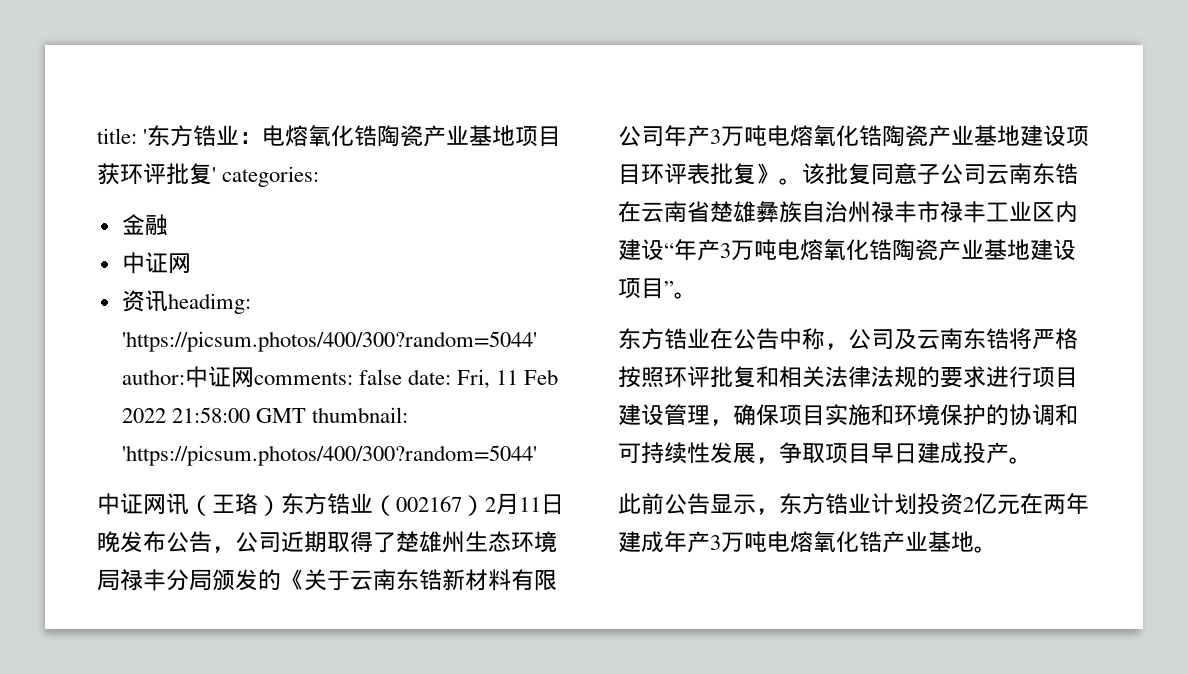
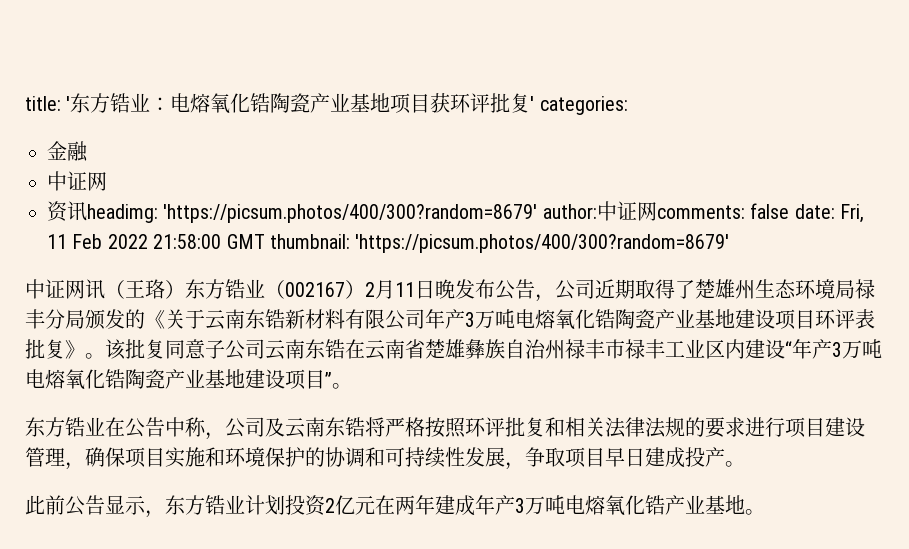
[121,331,537,352] 'https://picsum.photos/400/300?random=5044' -> [163,204,538,223] 'https://picsum.photos/400/300?random=8679'
[121,445,537,466] 'https://picsum.photos/400/300?random=5044' -> [355,234,730,253] 'https://picsum.photos/400/300?random=8679'

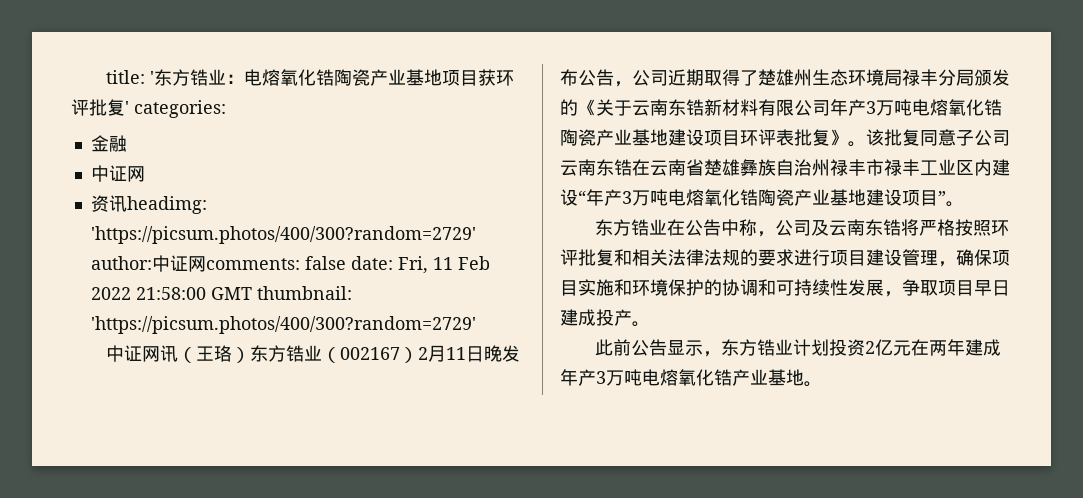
[163,204,538,223] 'https://picsum.photos/400/300?random=8679' -> [90,226,476,244] 'https://picsum.photos/400/300?random=2729'
[355,234,730,253] 'https://picsum.photos/400/300?random=8679' -> [90,316,476,334] 'https://picsum.photos/400/300?random=2729'

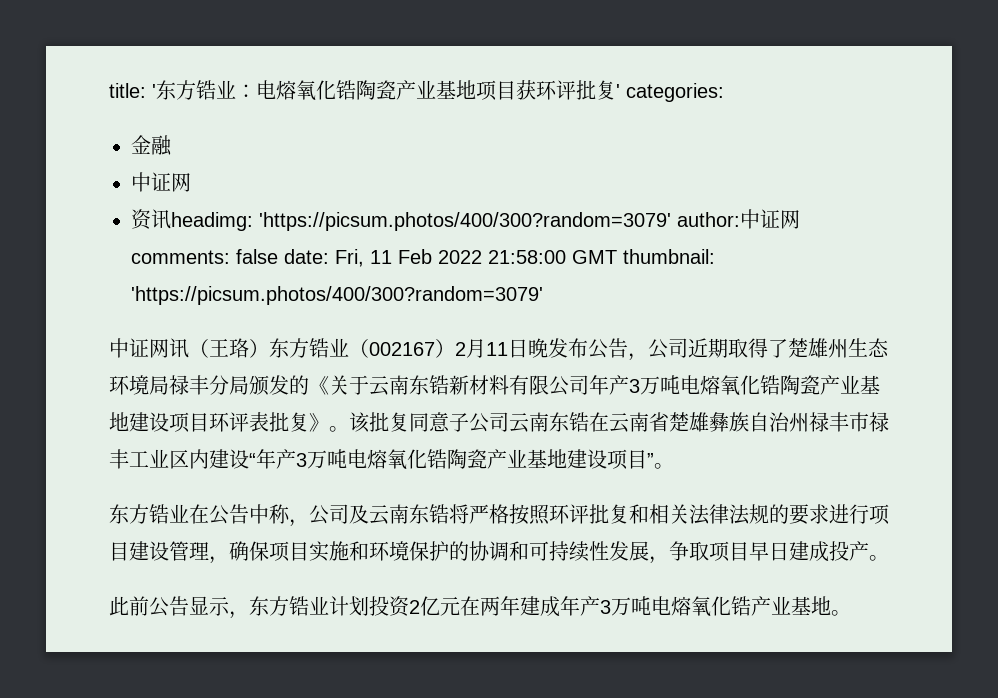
[90,226,476,244] 'https://picsum.photos/400/300?random=2729' -> [259,212,671,231] 'https://picsum.photos/400/300?random=3079'
[90,316,476,334] 'https://picsum.photos/400/300?random=2729' -> [131,286,543,305] 'https://picsum.photos/400/300?random=3079'

